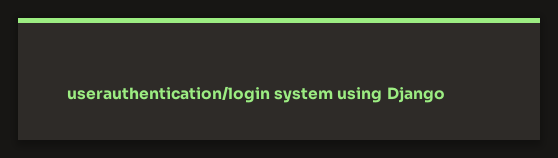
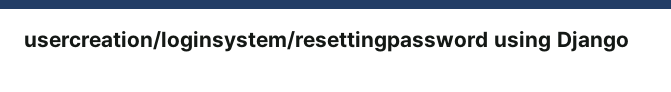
[67,86,334,103] userauthentication/login system -> [24,30,488,52] usercreation/loginsystem/resettingpassword

